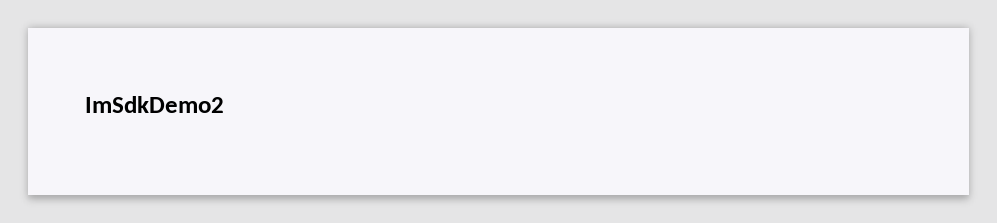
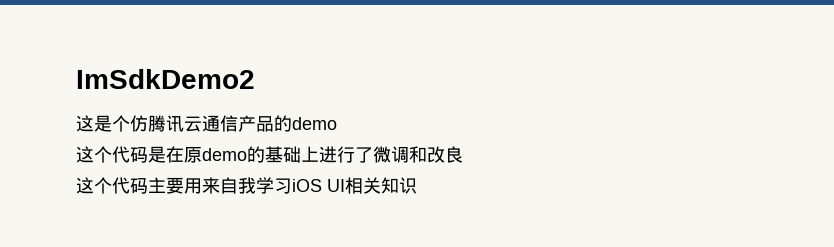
(224, 104) none -> [76,115,337,132] [76,146,463,163] [76,177,417,194] // 这是个仿腾讯云通信产品的demo // 这个代码是在原demo的基础上进行了微调和改良 // 这个代码主要用来自我学习iOS UI相关知识

